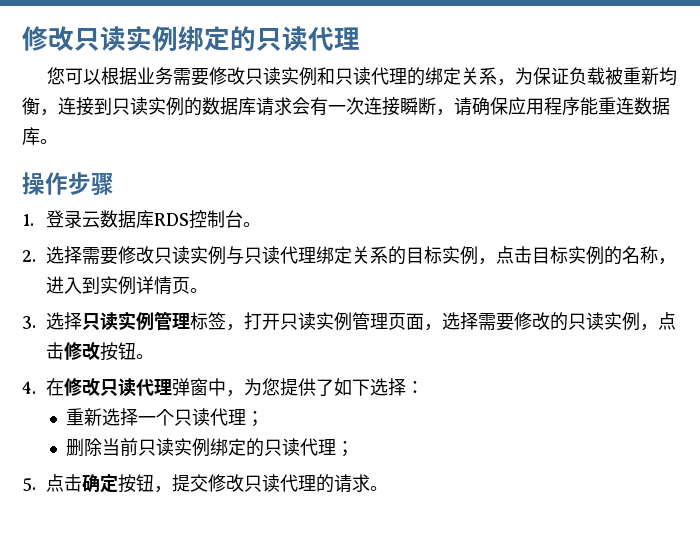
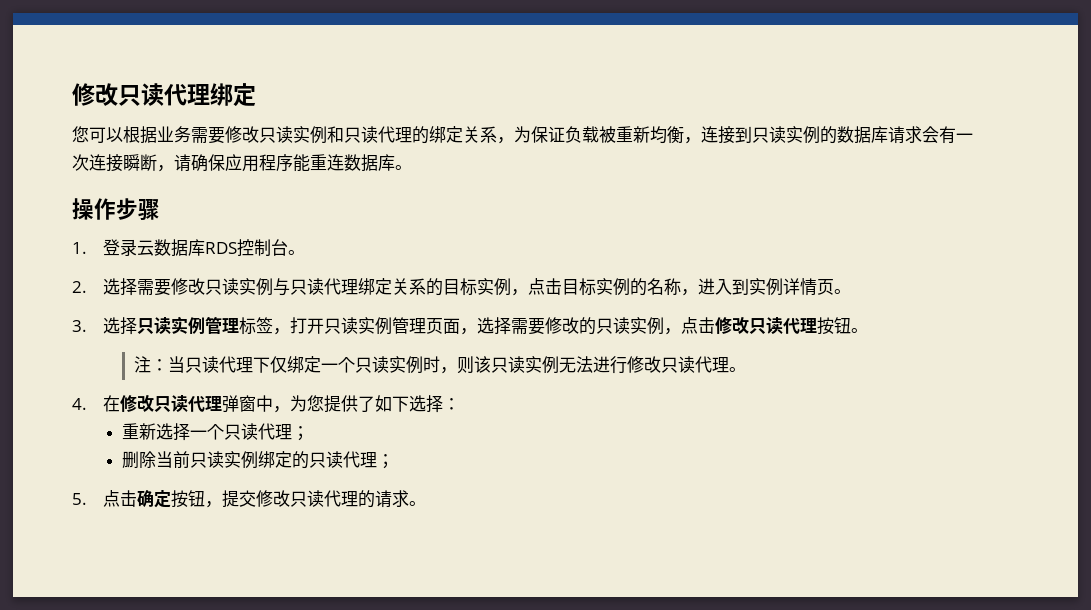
[22,26,360,51] 修改只读实例绑定的只读代理 -> [72,83,256,107] 修改只读代理绑定
(101, 351) none -> [749,317,818,335] 只读代理
(155, 356) none -> [134,356,747,374] // 注：当只读代理下仅绑定一个只读实例时，则该只读实例无法进行修改只读代理。

